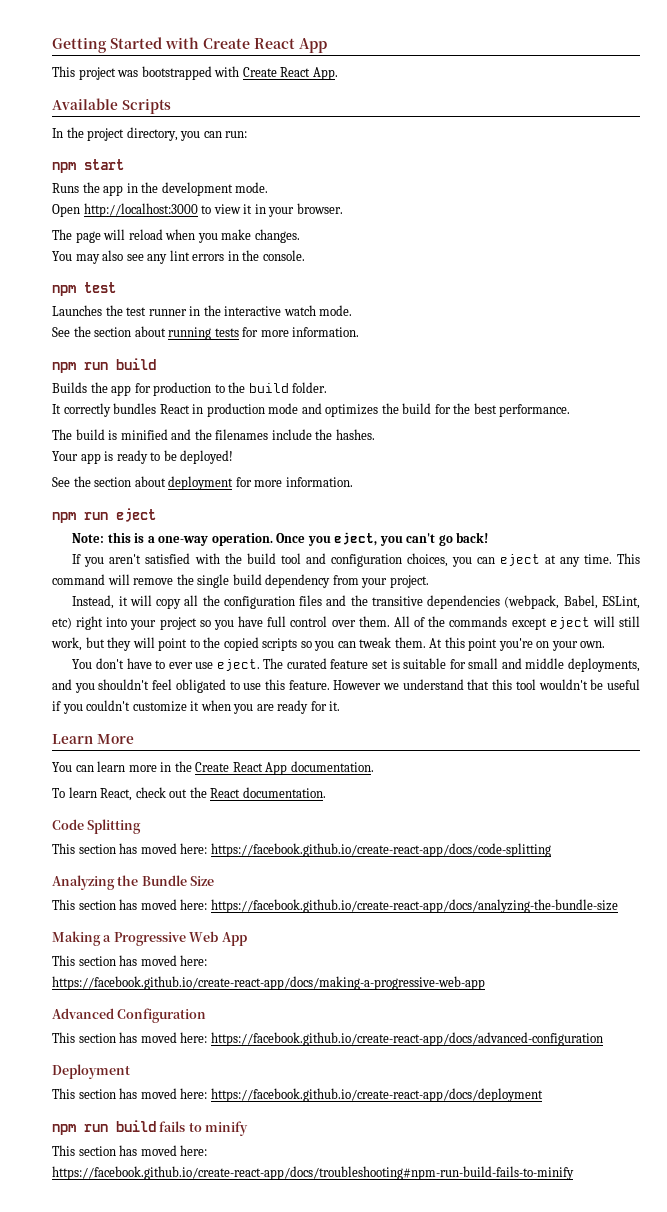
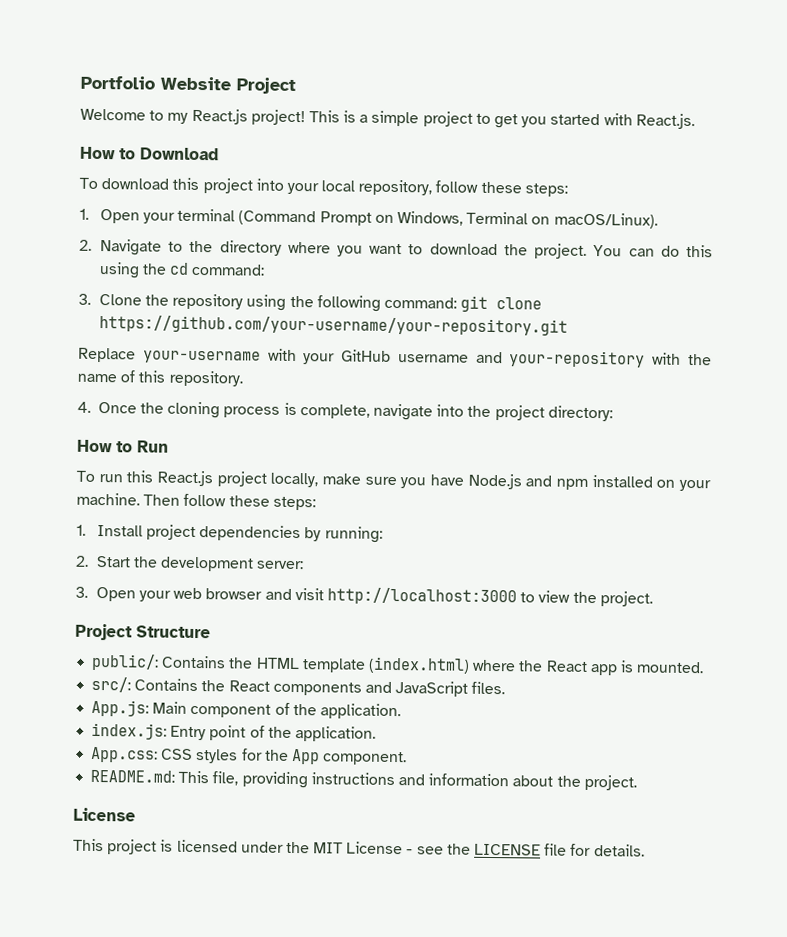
[52,37,327,53] [52,66,338,80] [52,98,171,114] [52,127,248,141] [52,159,124,173] [52,182,269,196] [52,203,343,217] [52,229,300,243] [52,250,305,264] [52,282,116,296] [52,305,353,316] [52,326,360,340] [52,358,156,373] [52,382,328,396] [52,403,571,417] [52,429,375,440] [52,450,234,464] [52,476,353,490] [52,508,156,523] [72,532,489,546] [72,553,640,567] [52,574,429,588] [72,595,640,609] [52,616,640,630] [51,637,606,651] [72,658,641,672] [52,679,640,693] [52,700,341,714] [52,734,134,744] [52,761,374,775] [52,787,326,801] [52,819,142,834] [52,843,551,857] [52,875,215,890] [52,899,618,913] [52,931,247,946] [52,955,208,966] [52,976,485,990] [52,1008,207,1023] [52,1032,603,1046] [52,1064,130,1079] [52,1088,543,1102] [52,1120,249,1136] [52,1145,208,1156] [52,1166,574,1180] Getting Started with Create React App // This project was bootstrapped with Create React App. // Available Scripts // In the project directory, you can run: // npm start // Runs the app in the development mode. // Open http://localhost:3000 to view it in your browser. // The page will reload when you make changes. // You may also see any lint errors in the console. // npm test // Launches the test runner in the interactive watch mode. // See the section about running tests for more information. // npm run build // Builds the app for production to the build folder. // It correctly bundles React in production mode and optimizes the build for the best performance. // The build is minified and the filenames include the hashes. // Your app is ready to be deployed! // See the section about deployment for more information. // npm run eject // Note: this is a one-way operation. Once you eject, you can't go back! // If you aren't satisfied with the build tool and configuration choices, you can eject at any time. This command will remove the single build dependency from your project. // Instead, it will copy all the configuration files and the transitive dependencies (webpack, Babel, ESLint, etc) right into your project so you have full control over them. All of the commands except eject will still work, but they will point to the copied scripts so you can tweak them. At this point you're on your own. // You don't have to ever use eject. The curated feature set is suitable for small and middle deployments, and you shouldn't feel obligated to use this feature. However we understand that this tool wouldn't be useful if you couldn't customize it when you are ready for it. // Learn More // You can learn more in the Create React App documentation. // To learn React, check out the React documentation. // Code Splitting // This section has moved here: https://facebook.github.io/create-react-app/docs/code-splitting // Analyzing the Bundle Size // This section has moved here: https://facebook.github.io/create-react-app/docs/analyzing-the-bundle-size // Making a Progressive Web App // This section has moved here: https://facebook.github.io/create-react-app/docs/making-a-progressive-web-app // Advanced Configuration // This section has moved here: https://facebook.github.io/create-react-app/docs/advanced-configuration // Deployment // This section has moved here: https://facebook.github.io/create-react-app/docs/deployment // npm run build fails to minify // This section has moved here: https://facebook.github.io/create-react-app/docs/troubleshooting#npm-run-build-fails-to-minify -> [80,75,296,94] [80,108,695,130] [80,146,219,161] [79,177,568,197] [79,208,658,229] [79,239,714,259] [98,262,266,279] [78,293,543,312] [98,315,568,336] [78,347,712,368] [77,370,243,387] [77,401,613,422] [77,439,169,453] [76,470,711,492] [76,492,316,511] [76,524,383,543] [75,555,305,572] [75,586,653,607] [75,623,211,641] [91,653,705,676] [91,676,506,697] [91,699,401,720] [91,722,376,742] [91,746,408,766] [90,769,637,791] [73,807,136,822] [73,838,645,857] Portfolio Website Project // Welcome to my React.js project! This is a simple project to get you started with React.js. // How to Download // To download this project into your local repository, follow these steps: // 1. Open your terminal (Command Prompt on Windows, Terminal on macOS/Linux). // 2. Navigate to the directory where you want to download the project. You can do this using the cd command: // 3. Clone the repository using the following command: git clone https://github.com/your-username/your-repository.git // Replace your-username with your GitHub username and your-repository with the name of this repository. // 4. Once the cloning process is complete, navigate into the project directory: // How to Run // To run this React.js project locally, make sure you have Node.js and npm installed on your machine. Then follow these steps: // 1. Install project dependencies by running: // 2. Start the development server: // 3. Open your web browser and visit http://localhost:3000 to view the project. // Project Structure // public/: Contains the HTML template (index.html) where the React app is mounted. // src/: Contains the React components and JavaScript files. // App.js: Main component of the application. // index.js: Entry point of the application. // App.css: CSS styles for the App component. // README.md: This file, providing instructions and information about the project. // License // This project is licensed under the MIT License - see the LICENSE file for details.

